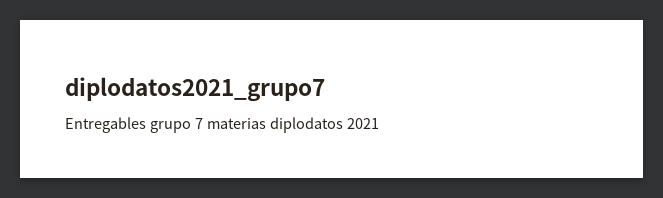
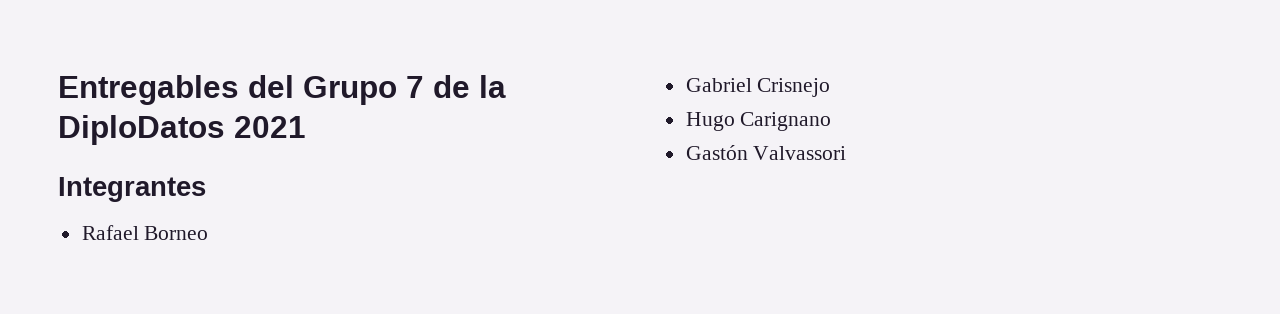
[65,77,325,102] [65,117,379,133] diplodatos2021_grupo7 // Entregables grupo 7 materias diplodatos 2021 -> [58,75,506,105] [58,115,306,145] [58,177,206,202] [81,225,209,240] [685,78,831,97] [685,112,832,131] [685,145,847,160] Entregables del Grupo 7 de la DiploDatos 2021 // Integrantes // Rafael Borneo // Gabriel Crisnejo // Hugo Carignano // Gastón Valvassori

